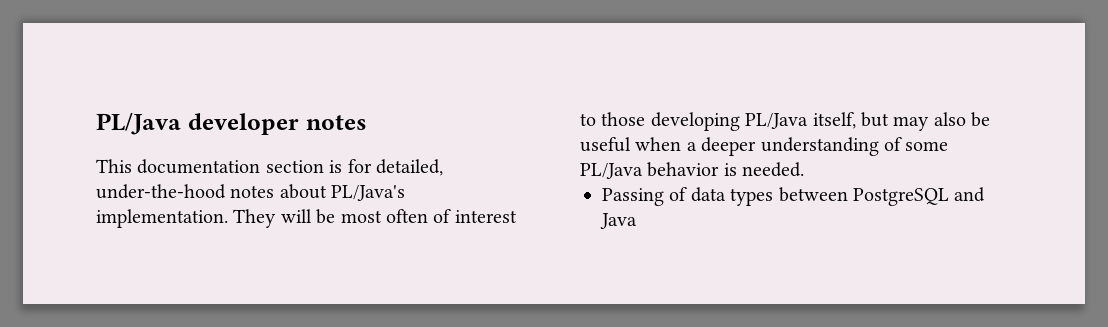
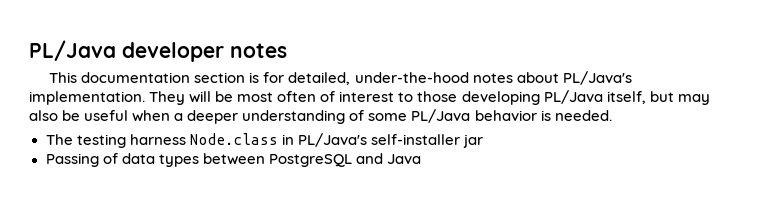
(805, 169) none -> [45,133,483,148] // The testing harness Node.class in PL/Java's self-installer jar

